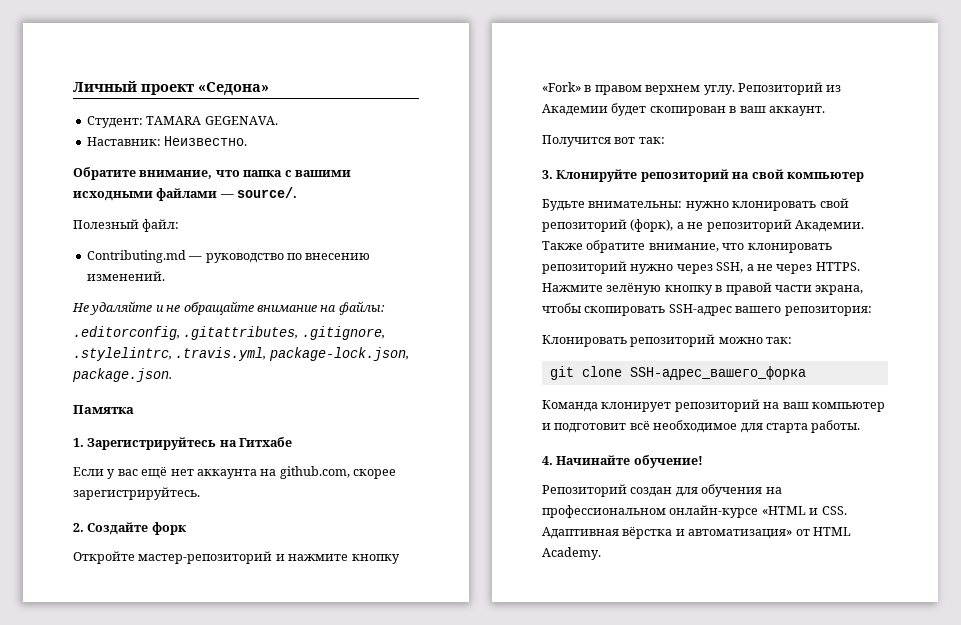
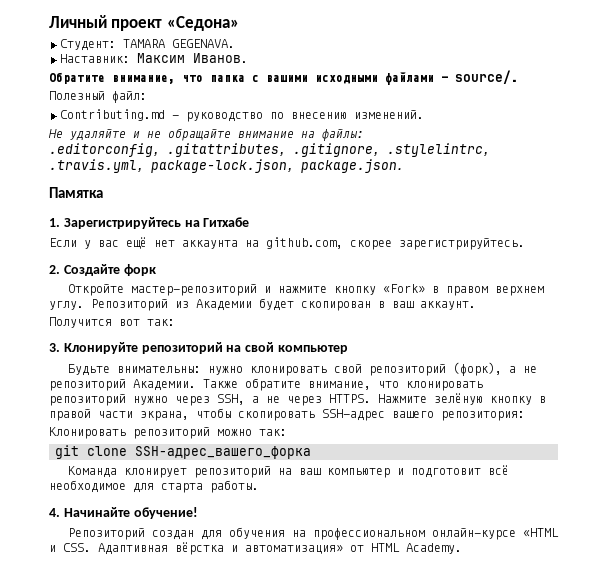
[164,136,248,146] Неизвестно. -> [137,53,248,63] Максим Иванов.

